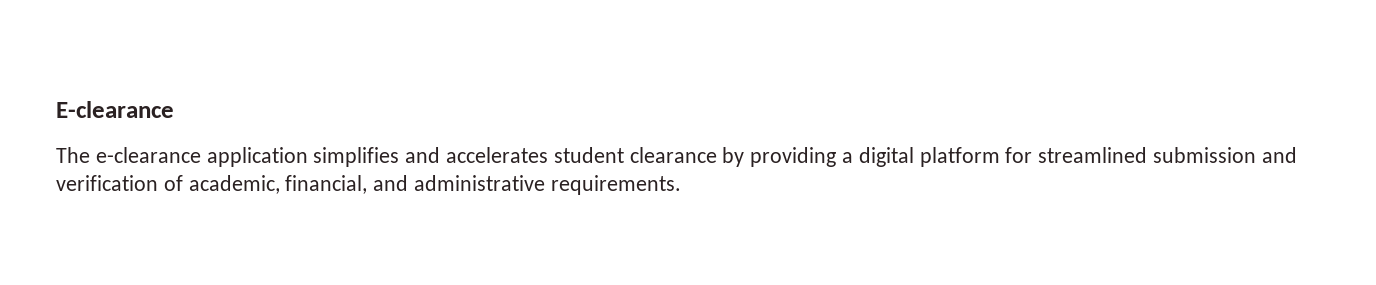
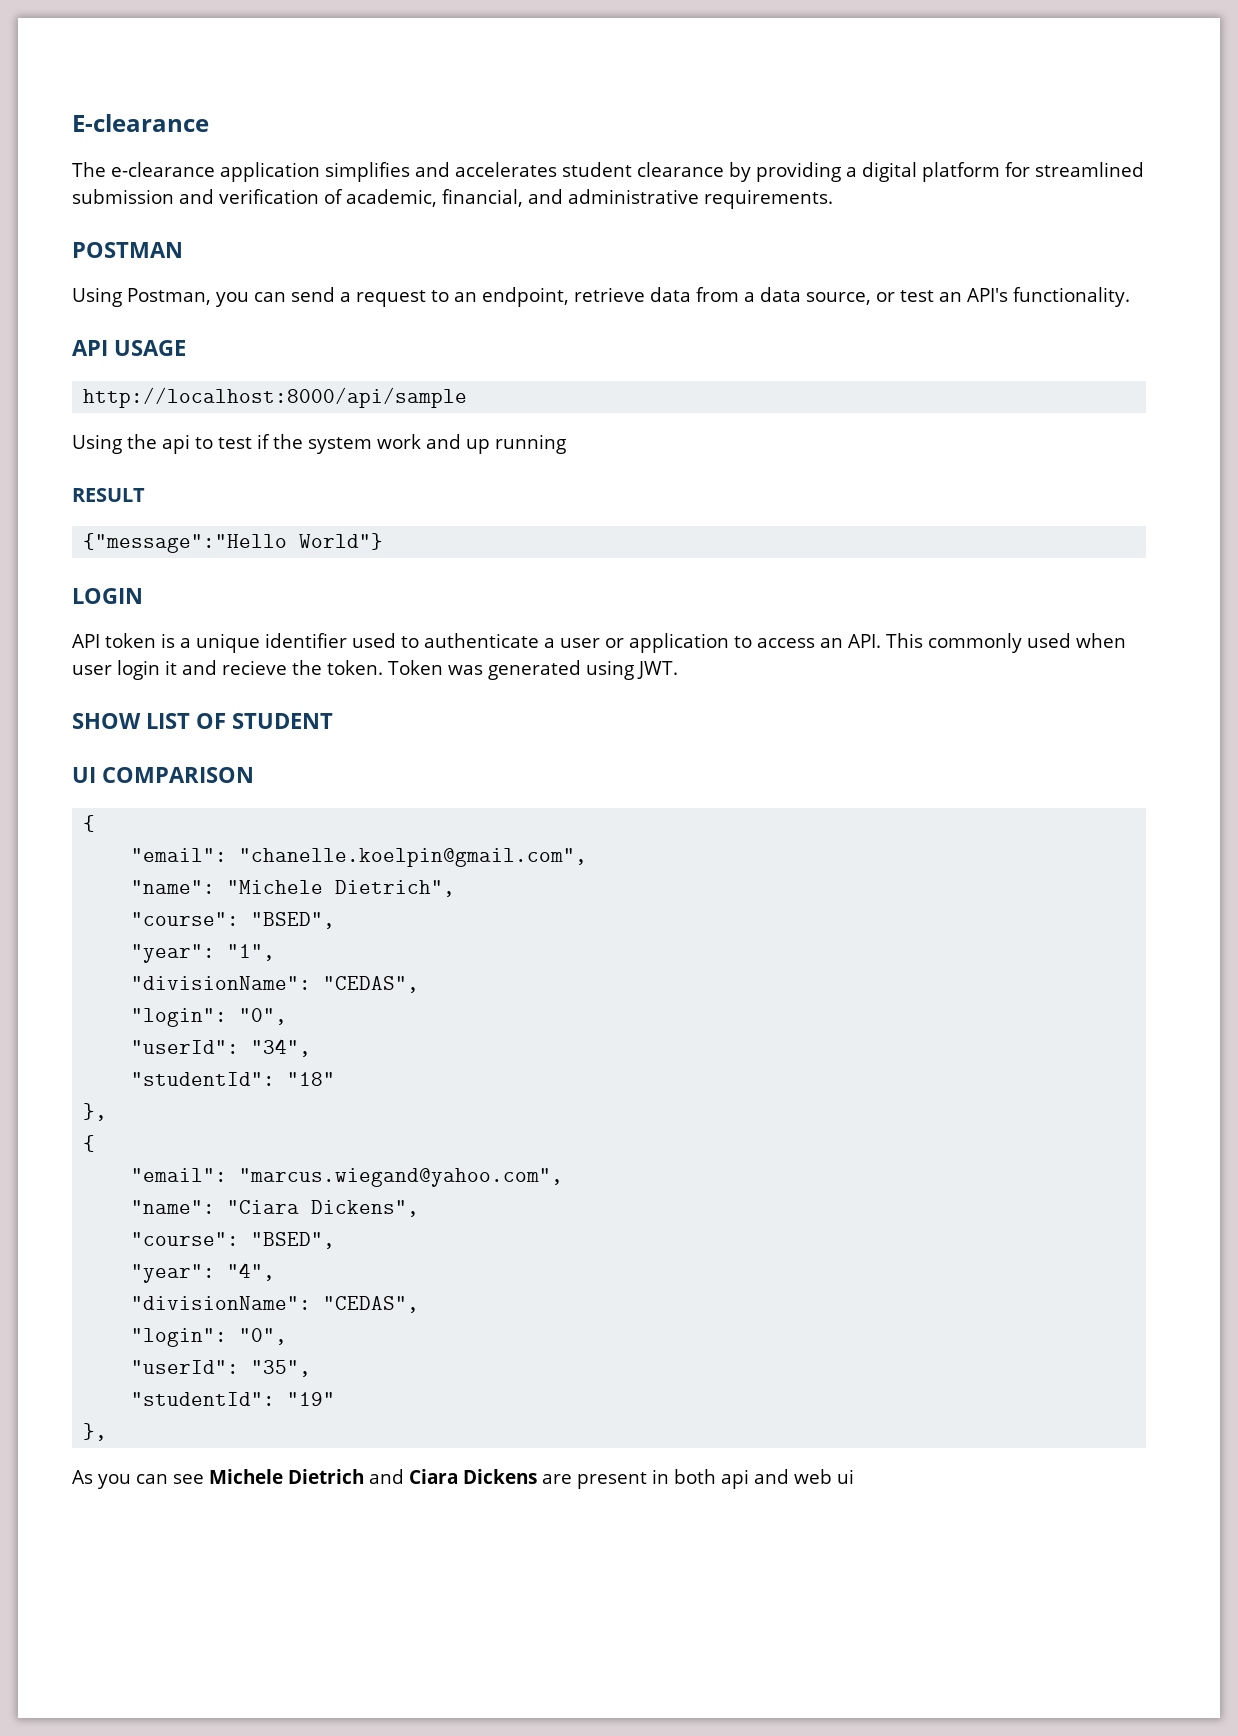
(681, 185) none -> [72,242,183,258] [72,287,1130,307] [72,340,186,356] [83,387,468,408] [72,434,566,454] [72,488,145,502] [83,533,384,553] [72,588,143,604] [72,633,1126,653] [72,660,678,680] [72,713,333,729] [72,767,254,783] [83,815,96,832] [131,848,588,867] [131,880,456,897] [131,912,336,929] [131,944,276,963] [131,976,420,993] [131,1008,288,1027] [131,1039,312,1057] [131,1072,336,1086] [83,1103,108,1121] [83,1135,96,1152] [131,1168,564,1187] [131,1200,420,1217] [131,1232,336,1249] [131,1263,276,1283] [131,1296,420,1313] [131,1328,288,1347] [131,1360,312,1377] [131,1392,336,1406] [83,1423,108,1441] [72,1469,854,1489] // POSTMAN // Using Postman, you can send a request to an endpoint, retrieve data from a data source, or test an API's functionality. // API USAGE // http://localhost:8000/api/sample // Using the api to test if the system work and up running // RESULT // {"message":"Hello World"} // LOGIN // API token is a unique identifier used to authenticate a user or application to access an API. This commonly used when user login it and recieve the token. Token was generated using JWT. // SHOW LIST OF STUDENT // UI COMPARISON // { // "email": "chanelle.koelpin@gmail.com", // "name": "Michele Dietrich", // "course": "BSED", // "year": "1", // "divisionName": "CEDAS", // "login": "0", // "userId": "34", // "studentId": "18" // }, // { // "email": "marcus.wiegand@yahoo.com", // "name": "Ciara Dickens", // "course": "BSED", // "year": "4", // "divisionName": "CEDAS", // "login": "0", // "userId": "35", // "studentId": "19" // }, // As you can see Michele Dietrich and Ciara Dickens are present in both api and web ui

